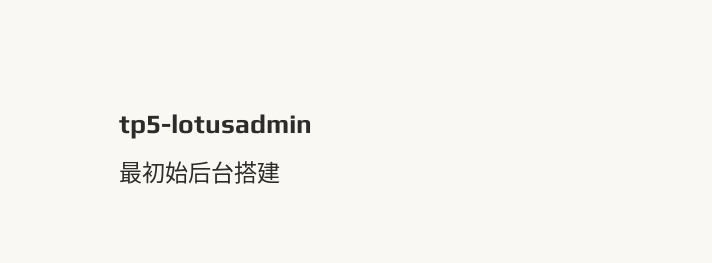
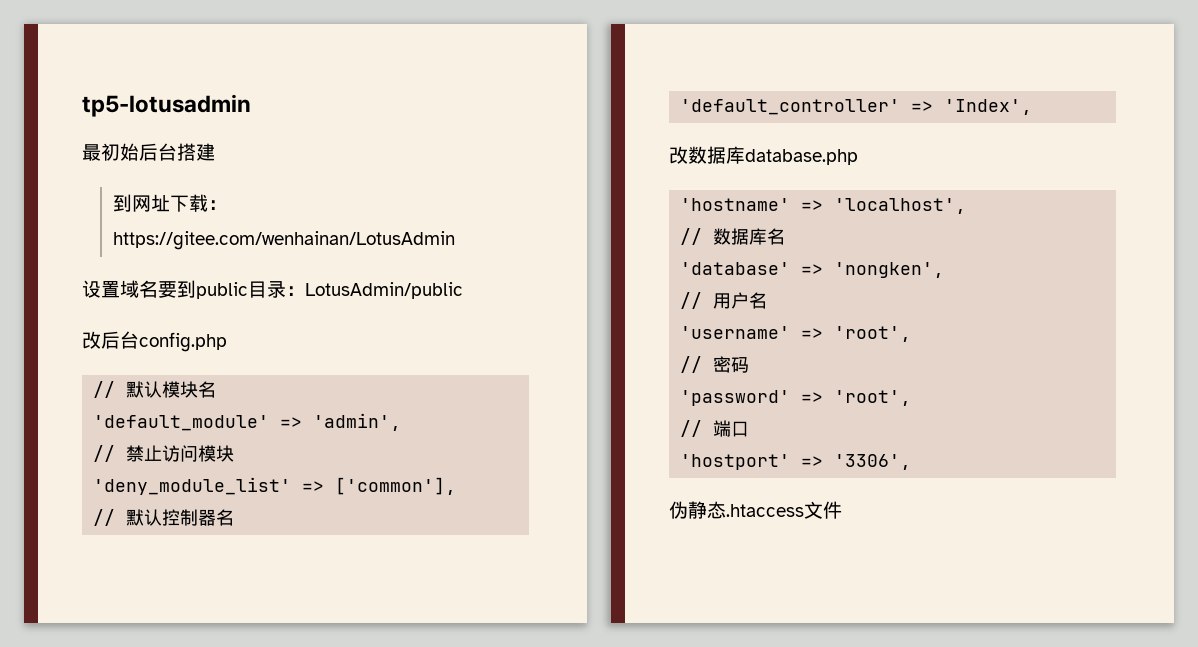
(280, 172) none -> [112,194,227,212] [112,231,455,250] [82,280,463,299] [82,331,227,352] [93,381,217,398] [93,413,402,431] [93,445,235,462] [93,477,457,495] [93,509,235,526] [680,99,1033,115] [669,146,858,165] [680,198,967,214] [680,228,786,245] [680,262,945,278] [680,292,768,309] [680,326,912,342] [680,356,750,373] [680,390,912,406] [680,420,750,437] [680,454,912,470] [669,501,842,519] // 到网址下载：https://gitee.com/wenhainan/LotusAdmin // 设置域名要到public目录：LotusAdmin/public // 改后台config.php // // 默认模块名 // 'default_module' => 'admin', // // 禁止访问模块 // 'deny_module_list' => ['common'], // // 默认控制器名 // 'default_controller' => 'Index', // 改数据库database.php // 'hostname' => 'localhost', // // 数据库名 // 'database' => 'nongken', // // 用户名 // 'username' => 'root', // // 密码 // 'password' => 'root', // // 端口 // 'hostport' => '3306', // 伪静态.htaccess文件

